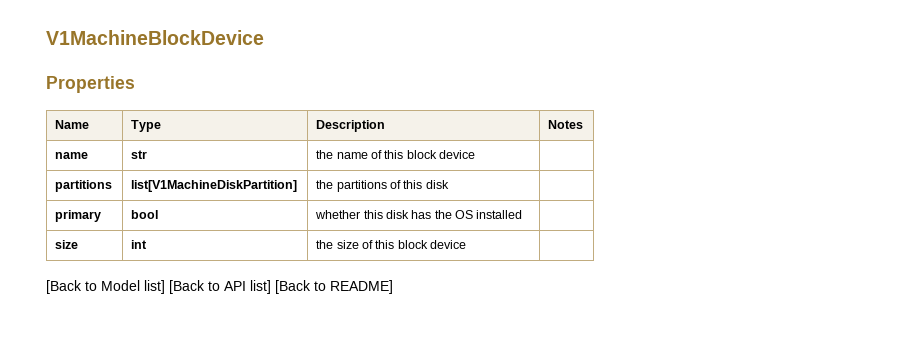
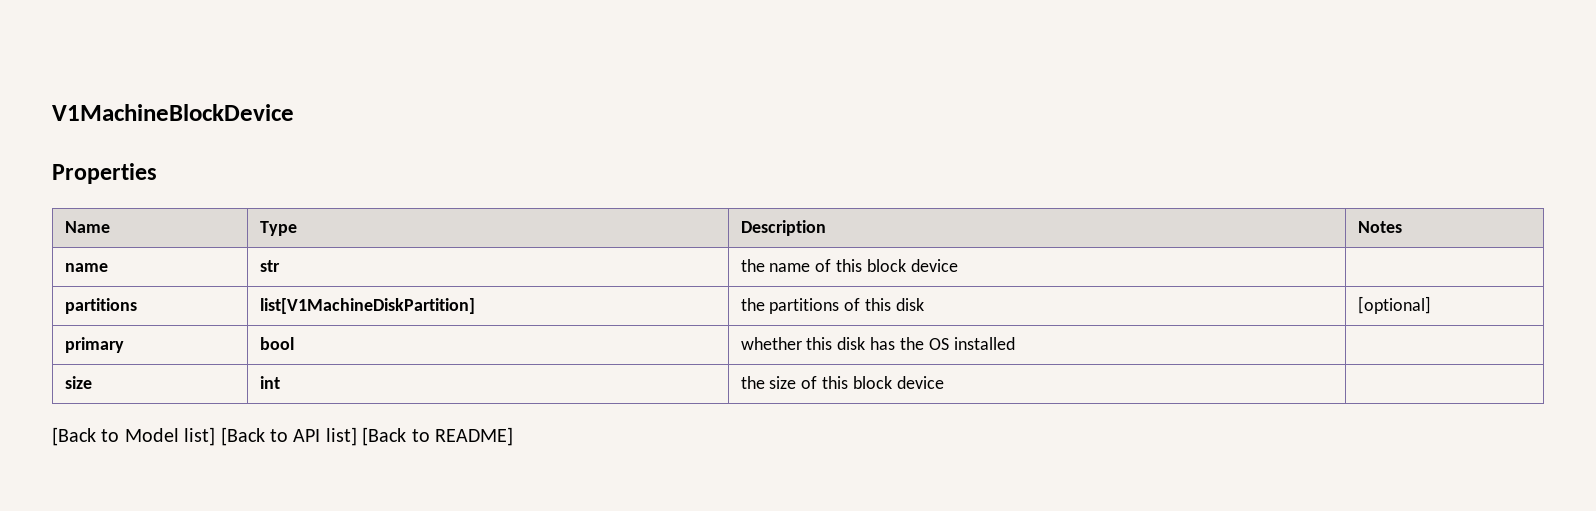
(449, 184) none -> [1357,296,1431,314] [optional]

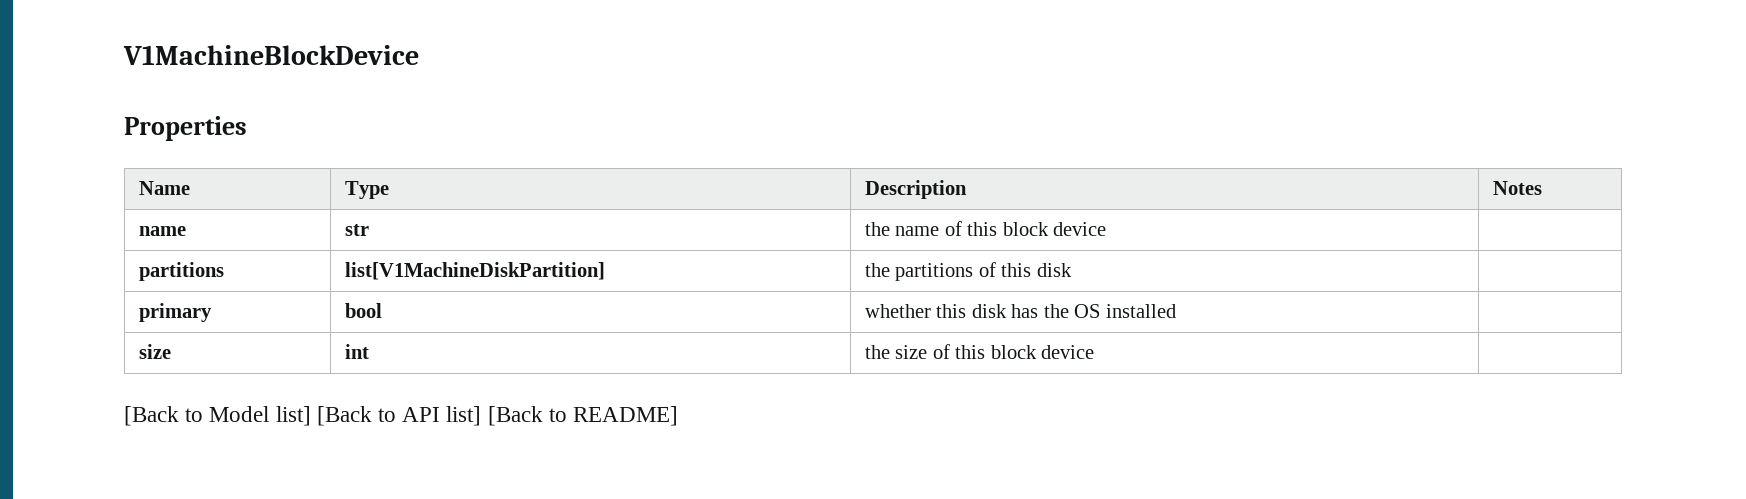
[1357,296,1431,314] [optional] -> (1072, 270) none

